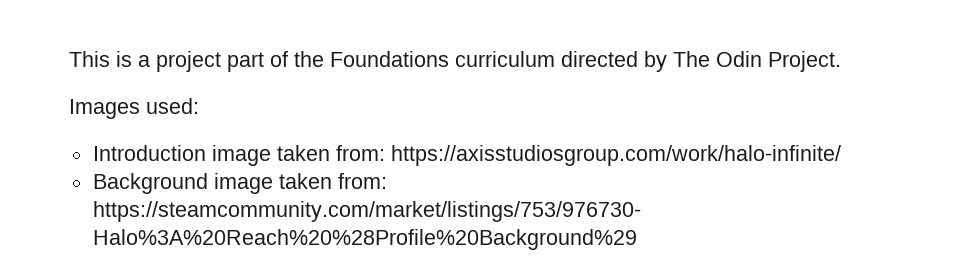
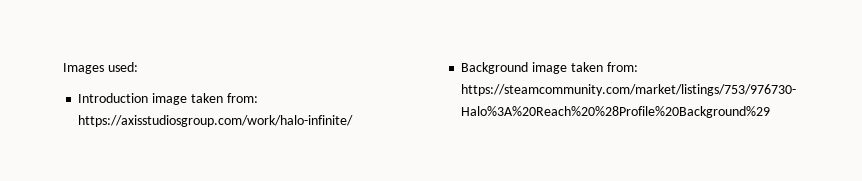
[69,51,841,72] This is a project part of the Foundations curriculum directed by The Odin Project. // -> (63, 68) none

